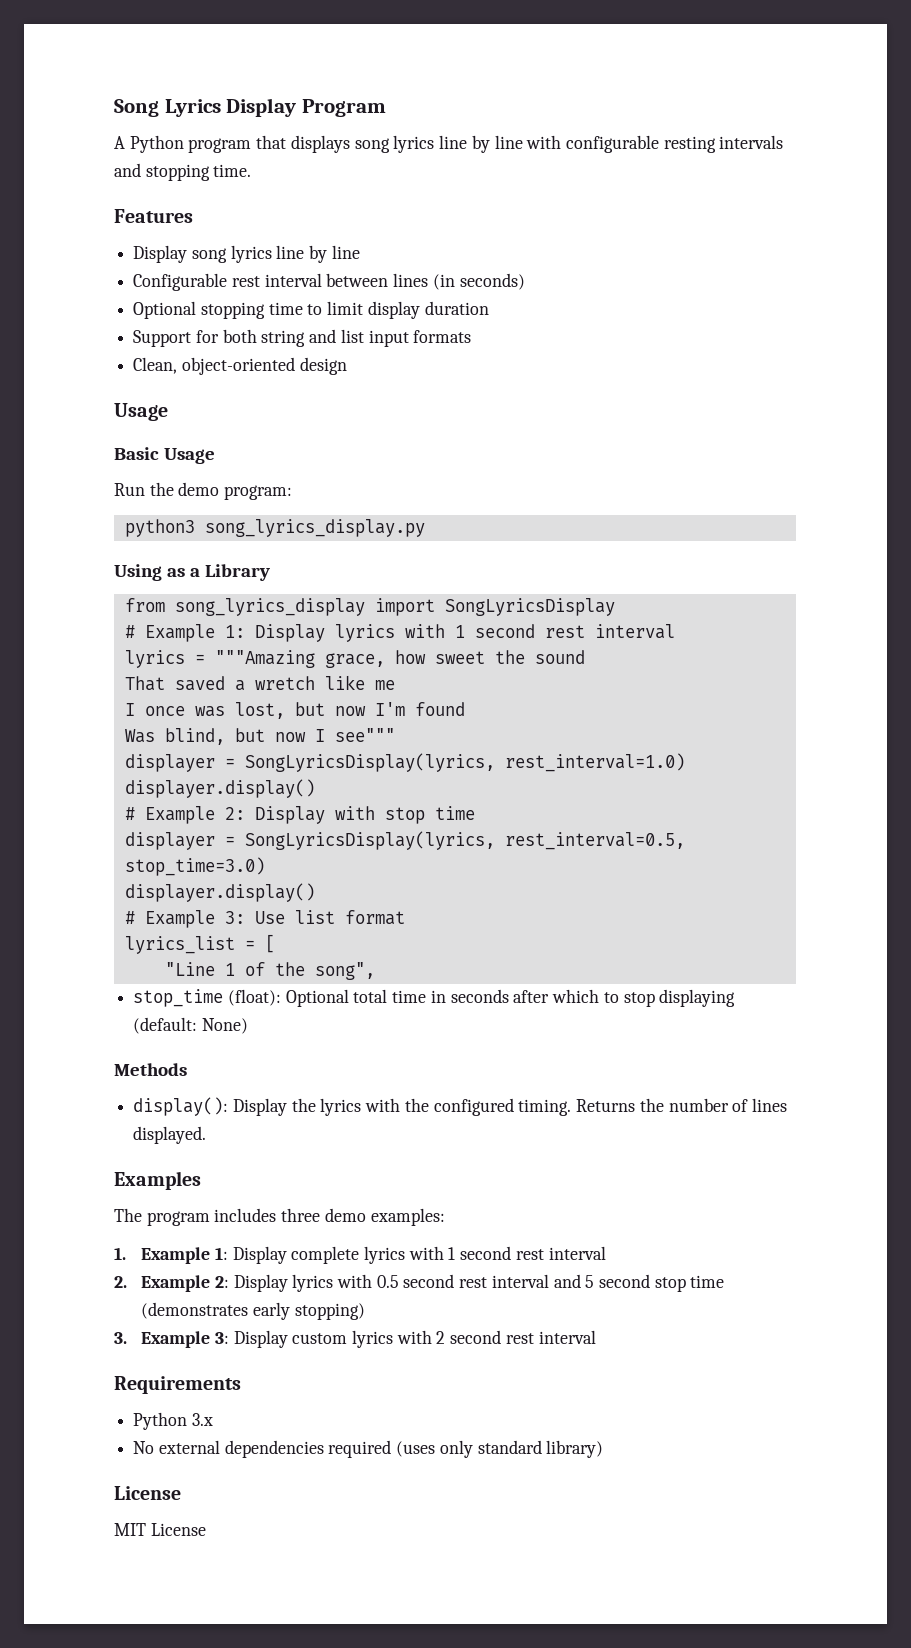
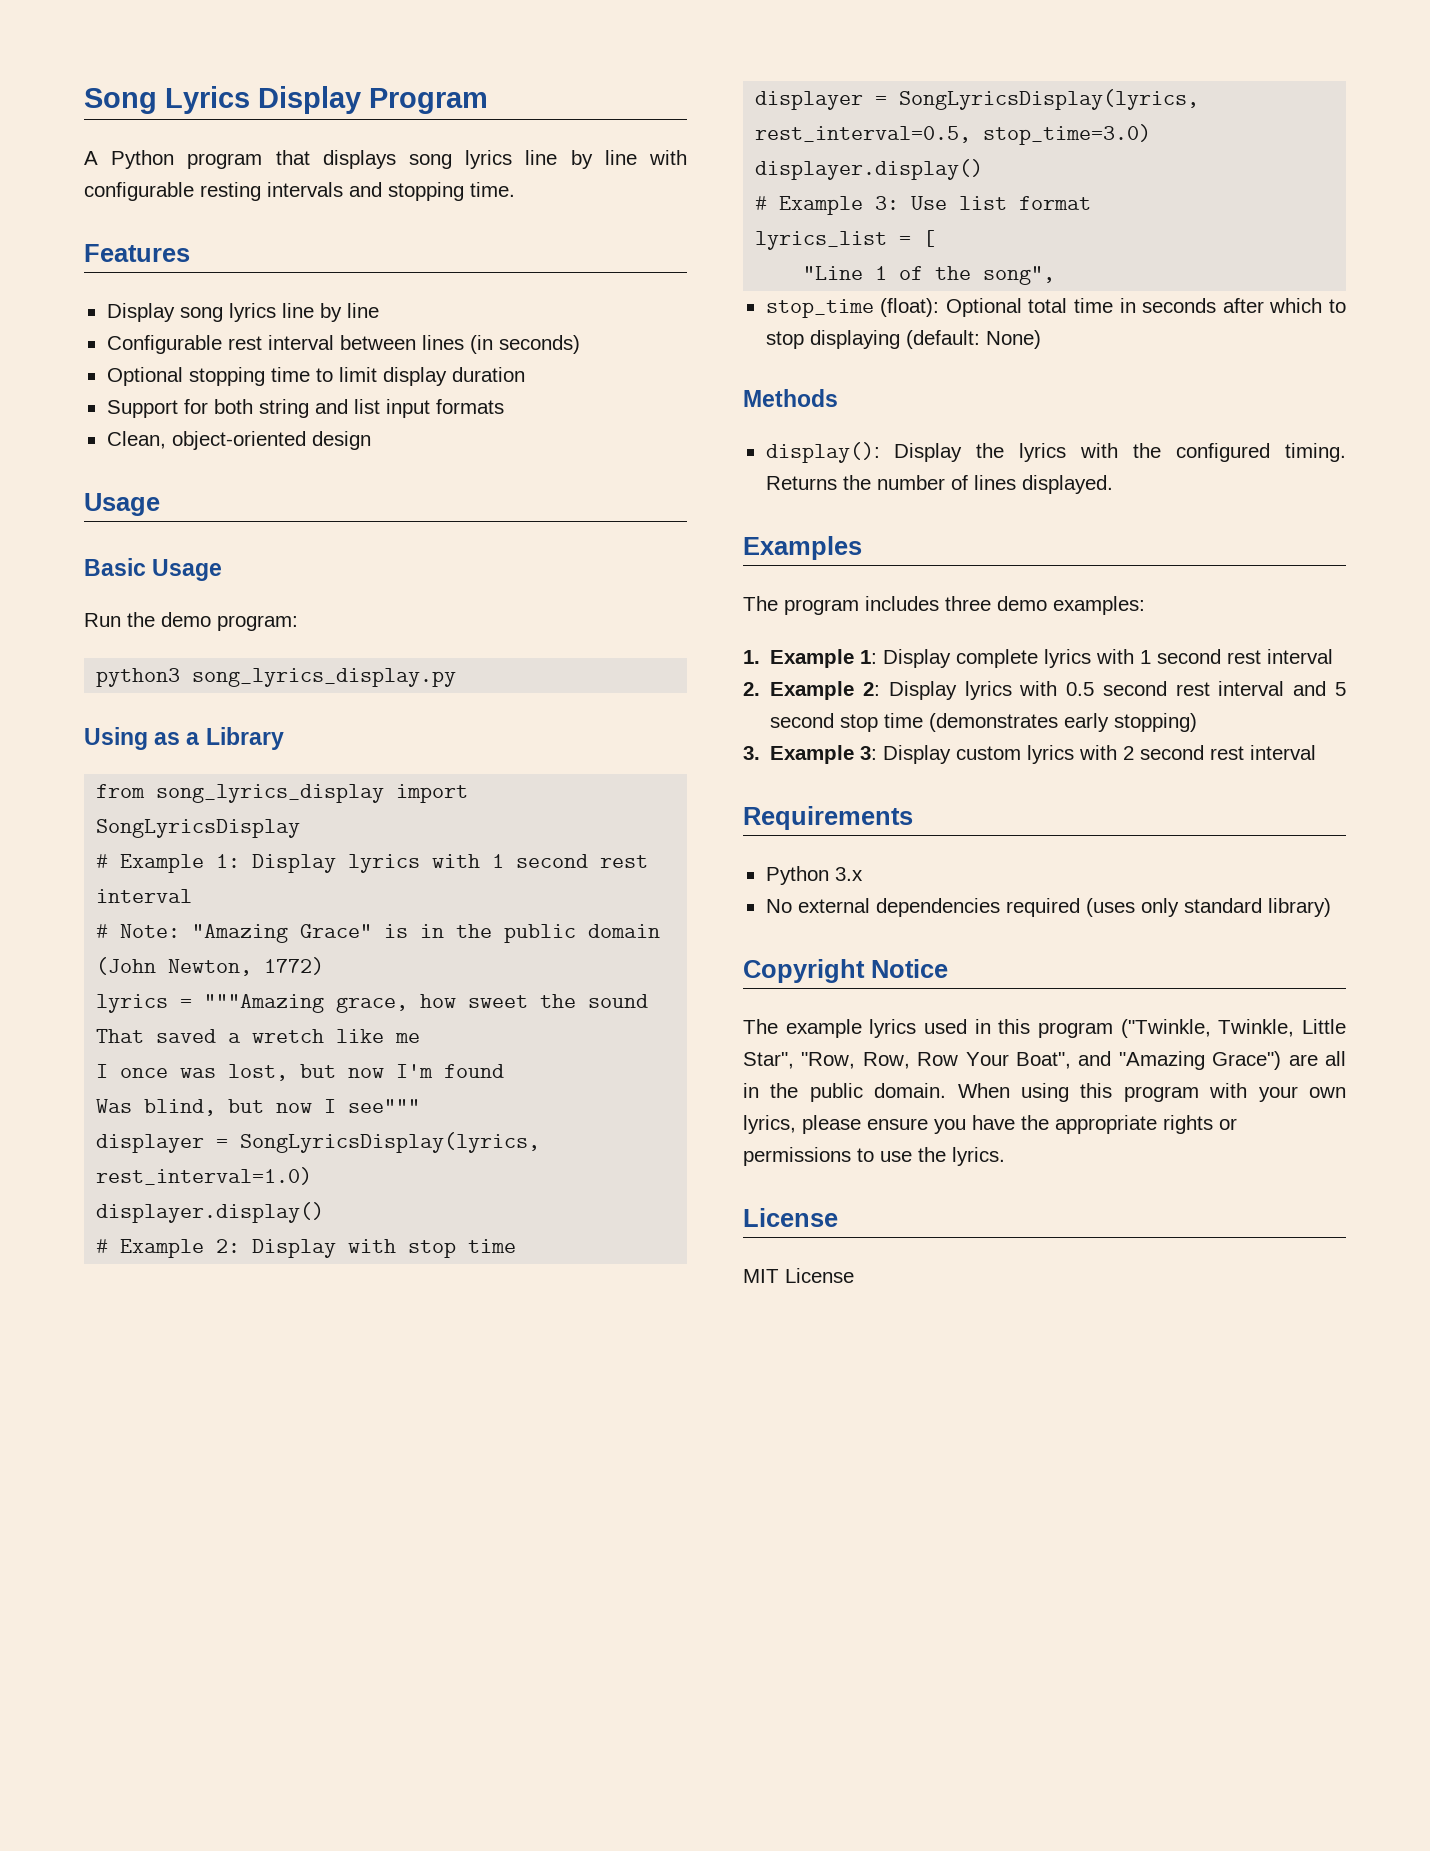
(675, 631) none -> [96,924,661,943] [96,957,325,976] // # Note: "Amazing Grace" is in the public domain (John Newton, 1772)
(604, 1449) none -> [743,959,948,983] [743,1019,1346,1038] [743,1051,1346,1070] [743,1083,1346,1102] [743,1115,1237,1134] [743,1147,1005,1166] // Copyright Notice // The example lyrics used in this program ("Twinkle, Twinkle, Little Star", "Row, Row, Row Your Boat", and "Amazing Grace") are all in the public domain. When using this program with your own lyrics, please ensure you have the appropriate rights or permissions to use the lyrics.

